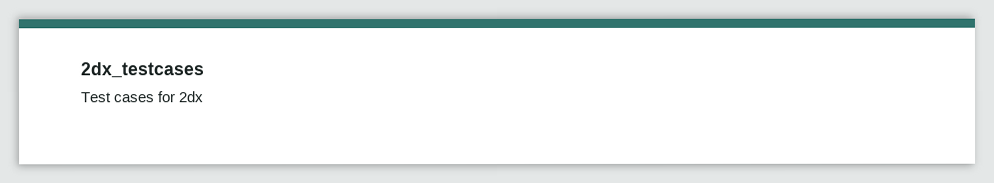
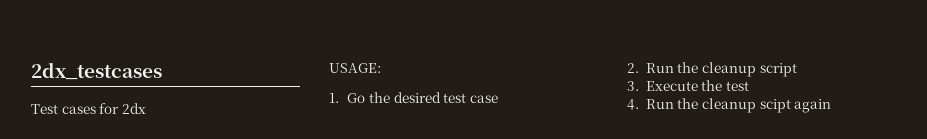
(205, 97) none -> [329,63,381,73] [329,92,499,103] [627,62,797,77] [627,80,750,91] [627,98,832,113] // USAGE: // 1. Go the desired test case // 2. Run the cleanup script // 3. Execute the test // 4. Run the cleanup scipt again

